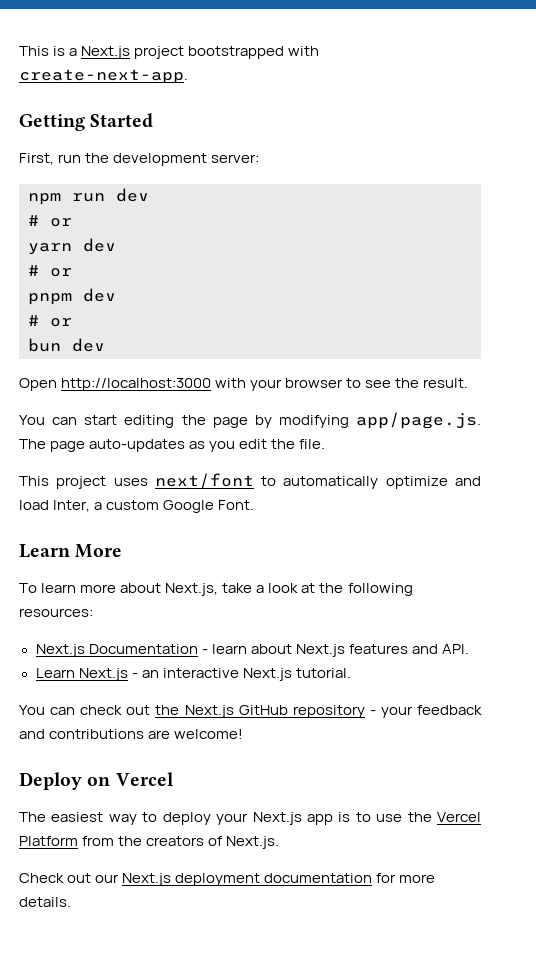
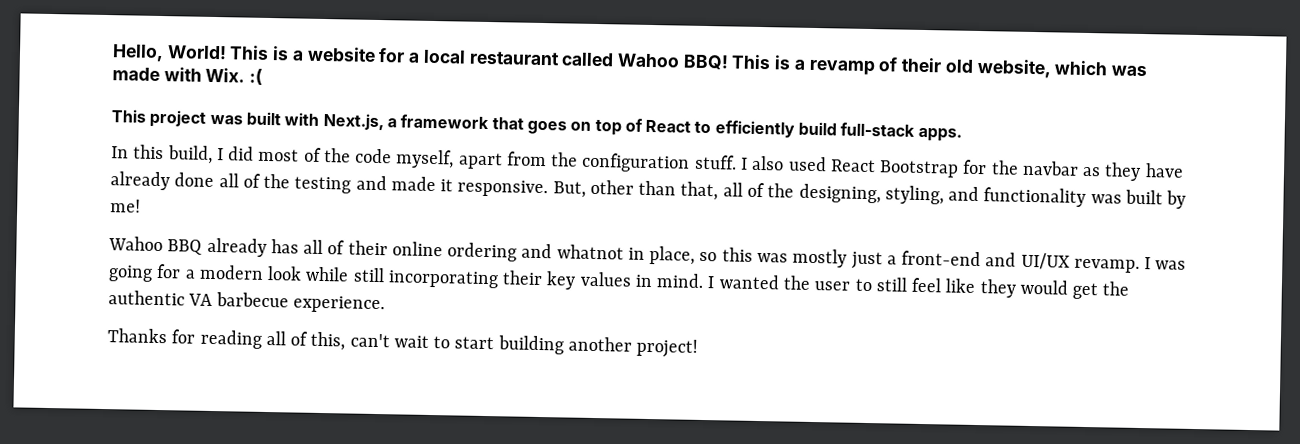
[19,46,320,59] [19,69,188,84] [19,113,154,131] [19,153,260,166] [28,188,149,205] [28,215,72,227] [28,238,116,255] [28,265,72,277] [28,288,116,305] [28,315,72,327] [28,338,105,352] [19,378,469,391] [19,412,481,429] [19,439,326,452] [19,473,481,489] [19,500,255,513] [19,544,123,558] [19,583,413,596] [19,608,93,617] [35,644,469,657] [35,668,351,681] [19,705,483,718] [19,729,244,739] [19,772,174,790] [19,812,482,825] [19,836,280,849] [19,873,436,886] [19,897,71,907] This is a Next.js project bootstrapped with create-next-app. // Getting Started // First, run the development server: // npm run dev // # or // yarn dev // # or // pnpm dev // # or // bun dev // Open http://localhost:3000 with your browser to see the result. // You can start editing the page by modifying app/page.js. The page auto-updates as you edit the file. // This project uses next/font to automatically optimize and load Inter, a custom Google Font. // Learn More // To learn more about Next.js, take a look at the following resources: // Next.js Documentation - learn about Next.js features and API. // Learn Next.js - an interactive Next.js tutorial. // You can check out the Next.js GitHub repository - your feedback and contributions are welcome! // Deploy on Vercel // The easiest way to deploy your Next.js app is to use the Vercel Platform from the creators of Next.js. // Check out our Next.js deployment documentation for more details. -> [112,44,1147,79] [112,67,264,85] [111,109,962,142] [111,144,1184,181] [110,171,1187,209] [110,199,141,213] [108,236,1187,273] [108,263,1130,300] [108,290,385,314] [107,328,699,358] Hello, World! This is a website for a local restaurant called Wahoo BBQ! This is a revamp of their old website, which was made with Wix. :( // This project was built with Next.js, a framework that goes on top of React to efficiently build full-stack apps. // In this build, I did most of the code myself, apart from the configuration stuff. I also used React Bootstrap for the navbar as they have already done all of the testing and made it responsive. But, other than that, all of the designing, styling, and functionality was built by me! // Wahoo BBQ already has all of their online ordering and whatnot in place, so this was mostly just a front-end and UI/UX revamp. I was going for a modern look while still incorporating their key values in mind. I wanted the user to still feel like they would get the authentic VA barbecue experience. // Thanks for reading all of this, can't wait to start building another project!

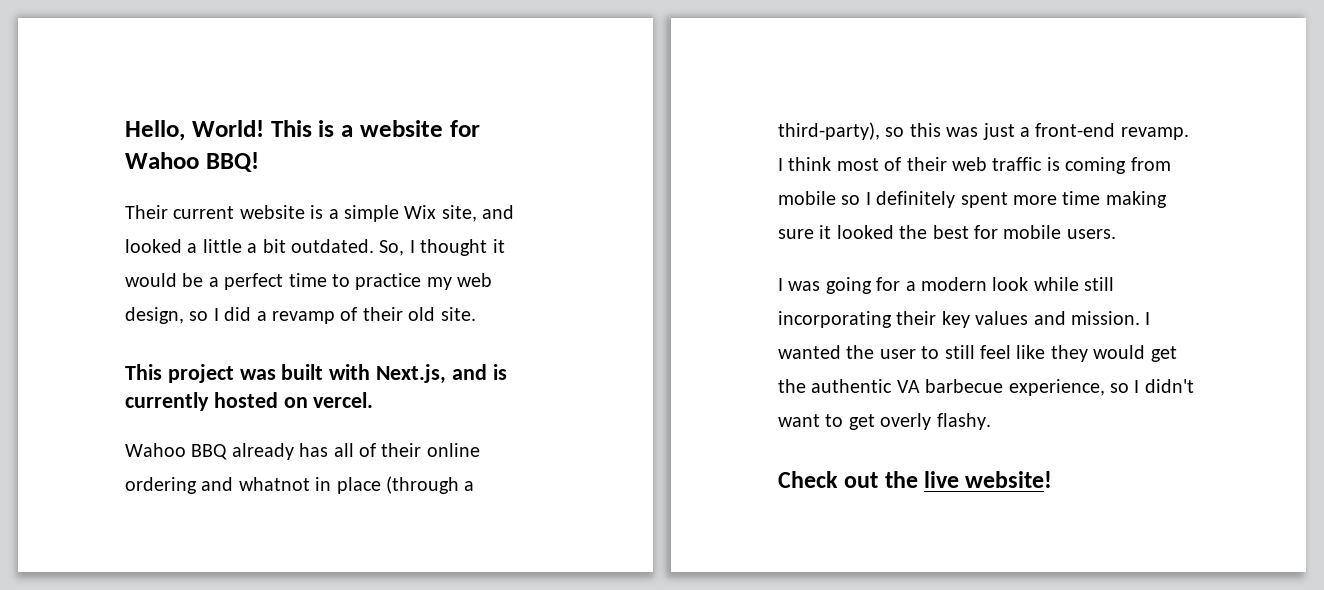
[408,49,1147,79] [112,67,264,85] a local restaurant called Wahoo BBQ! This is a revamp of their old website, which was made with Wix. :( -> [125,152,259,172] [125,205,515,222] [125,239,505,256] [125,273,493,290] [125,307,476,324] Wahoo BBQ! // Their current website is a simple Wix site, and looked a little a bit outdated. So, I thought it would be a perfect time to practice my web design, so I did a revamp of their old site.
[386,114,962,142] [111,144,1184,181] [110,171,1187,209] [110,199,141,213] a framework that goes on top of React to efficiently build full-stack apps. // In this build, I did most of the code myself, apart from the configuration stuff. I also used React Bootstrap for the navbar as they have already done all of the testing and made it responsive. But, other than that, all of the designing, styling, and functionality was built by me! -> [451,364,507,380] [125,392,374,411] and is currently hosted on vercel.
[649,245,696,265] place, -> [336,476,475,494] [778,122,880,140] place (through a third-party),
[792,248,848,268] mostly -> (979, 132) none
[985,252,1140,273] and UI/UX revamp. -> [1120,127,1189,140] [778,157,1171,174] [778,191,1167,208] [778,225,1116,239] revamp. I think most of their web traffic is coming from mobile so I definitely spent more time making sure it looked the best for mobile users. //
[634,273,705,288] in mind. -> [1033,311,1140,325] and mission.
[292,295,385,314] [107,328,699,358] experience. // Thanks for reading all of this, can't wait to start building another project! -> [1008,379,1194,396] [778,413,991,430] [778,471,1053,488] experience, so I didn't want to get overly flashy. // Check out the live website!

